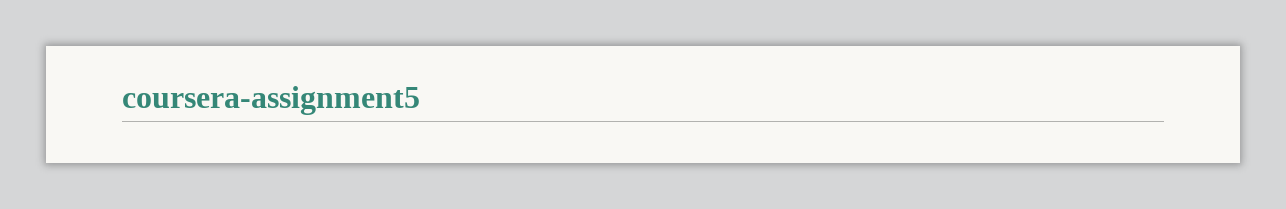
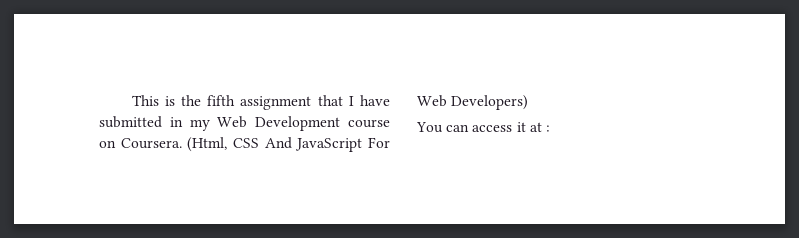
[122,86,420,115] coursera-assignment5 -> [131,95,391,110] [99,116,390,131] [99,137,390,152] [417,95,529,110] [416,122,550,133] This is the fifth assignment that I have submitted in my Web Development course on Coursera. (Html, CSS And JavaScript For Web Developers) // You can access it at :

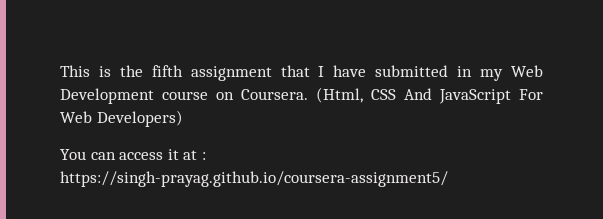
(550, 128) none -> [60,171,448,187] https://singh-prayag.github.io/coursera-assignment5/

